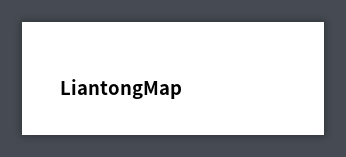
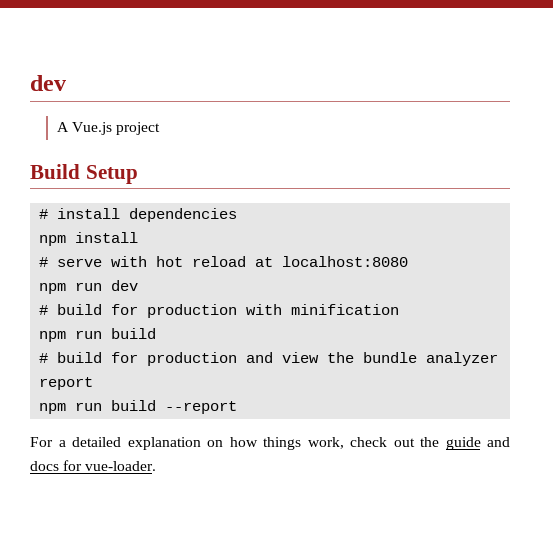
[60,79,182,99] LiantongMap -> [30,75,66,91] [56,122,160,135] [30,164,138,184] [39,208,238,222] [39,232,139,246] [39,256,409,267] [39,280,139,294] [39,304,400,318] [39,328,157,342] [39,352,499,366] [39,377,94,390] [39,400,238,414] [30,437,510,450] [30,460,157,471] dev // A Vue.js project // Build Setup // # install dependencies // npm install // # serve with hot reload at localhost:8080 // npm run dev // # build for production with minification // npm run build // # build for production and view the bundle analyzer report // npm run build --report // For a detailed explanation on how things work, check out the guide and docs for vue-loader.

